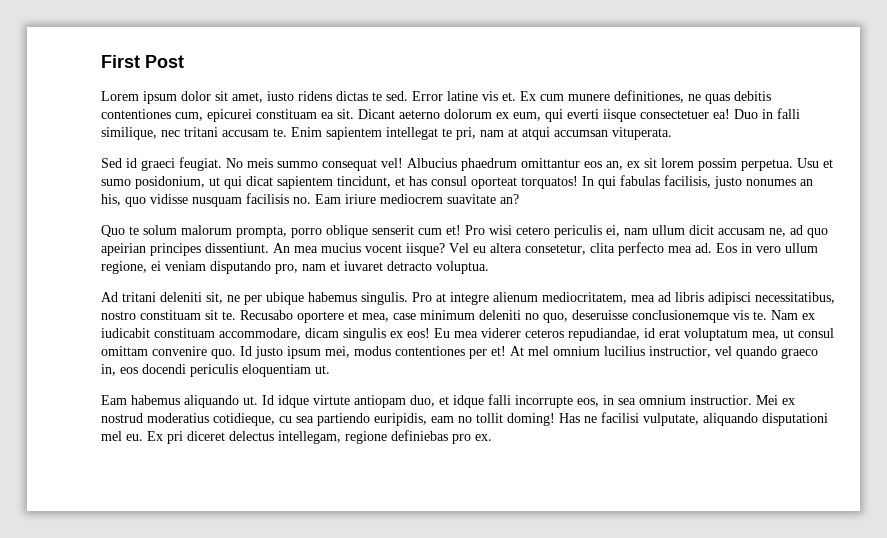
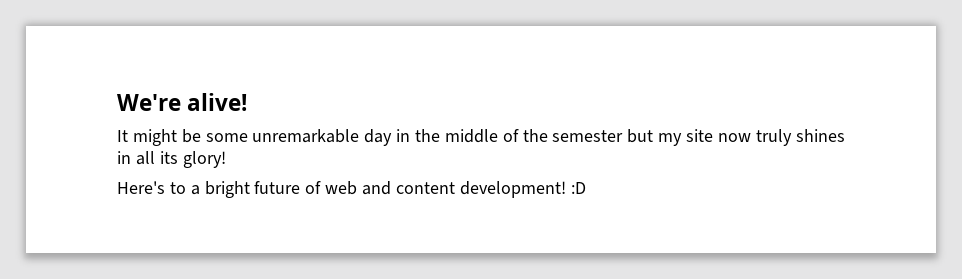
[101,55,184,68] [101,90,771,104] [101,108,800,122] [101,127,672,140] [101,157,833,171] [101,175,813,189] [101,193,519,207] [101,225,828,238] [101,242,818,256] [101,261,489,274] [101,292,835,305] [101,310,815,323] [101,328,834,341] [101,346,818,359] [101,364,330,377] [101,394,795,408] [101,412,828,426] [101,430,492,444] First Post // Lorem ipsum dolor sit amet, iusto ridens dictas te sed. Error latine vis et. Ex cum munere definitiones, ne quas debitis contentiones cum, epicurei constituam ea sit. Dicant aeterno dolorum ex eum, qui everti iisque consectetuer ea! Duo in falli similique, nec tritani accusam te. Enim sapientem intellegat te pri, nam at atqui accumsan vituperata. // Sed id graeci feugiat. No meis summo consequat vel! Albucius phaedrum omittantur eos an, ex sit lorem possim perpetua. Usu et sumo posidonium, ut qui dicat sapientem tincidunt, et has consul oporteat torquatos! In qui fabulas facilisis, justo nonumes an his, quo vidisse nusquam facilisis no. Eam iriure mediocrem suavitate an? // Quo te solum malorum prompta, porro oblique senserit cum et! Pro wisi cetero periculis ei, nam ullum dicit accusam ne, ad quo apeirian principes dissentiunt. An mea mucius vocent iisque? Vel eu altera consetetur, clita perfecto mea ad. Eos in vero ullum regione, ei veniam disputando pro, nam et iuvaret detracto voluptua. // Ad tritani deleniti sit, ne per ubique habemus singulis. Pro at integre alienum mediocritatem, mea ad libris adipisci necessitatibus, nostro constituam sit te. Recusabo oportere et mea, case minimum deleniti no quo, deseruisse conclusionemque vis te. Nam ex iudicabit constituam accommodare, dicam singulis ex eos! Eu mea viderer ceteros repudiandae, id erat voluptatum mea, ut consul omittam convenire quo. Id justo ipsum mei, modus contentiones per et! At mel omnium lucilius instructior, vel quando graeco in, eos docendi periculis eloquentiam ut. // Eam habemus aliquando ut. Id idque virtute antiopam duo, et idque falli incorrupte eos, in sea omnium instructior. Mei ex nostrud moderatius cotidieque, cu sea partiendo euripidis, eam no tollit doming! Has ne facilisi vulputate, aliquando disputationi mel eu. Ex pri diceret delectus intellegam, regione definiebas pro ex. -> [117,93,248,111] [117,129,845,146] [117,151,226,168] [117,181,586,198] We're alive! // It might be some unremarkable day in the middle of the semester but my site now truly shines in all its glory! // Here's to a bright future of web and content development! :D

